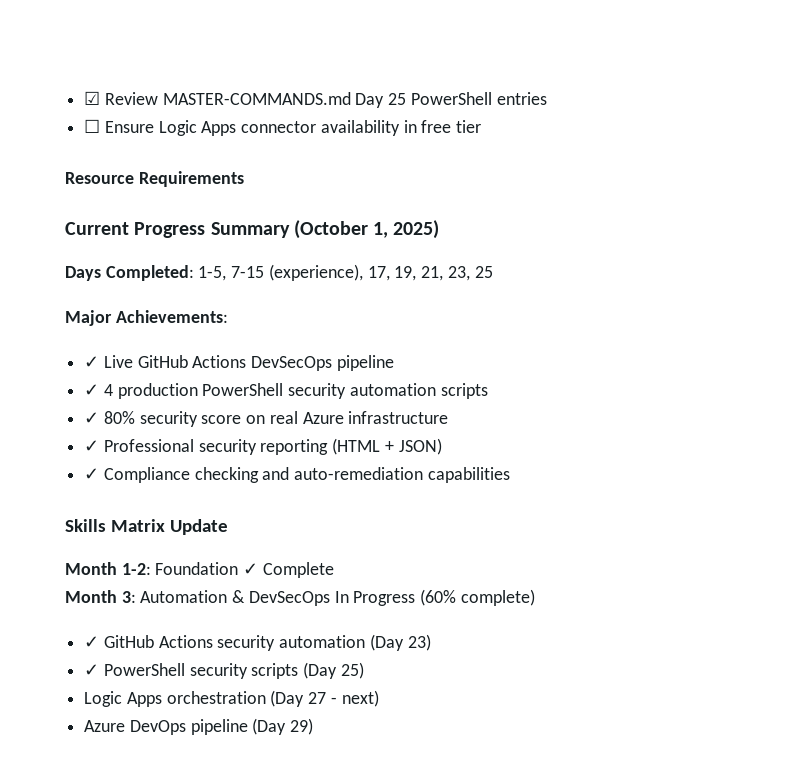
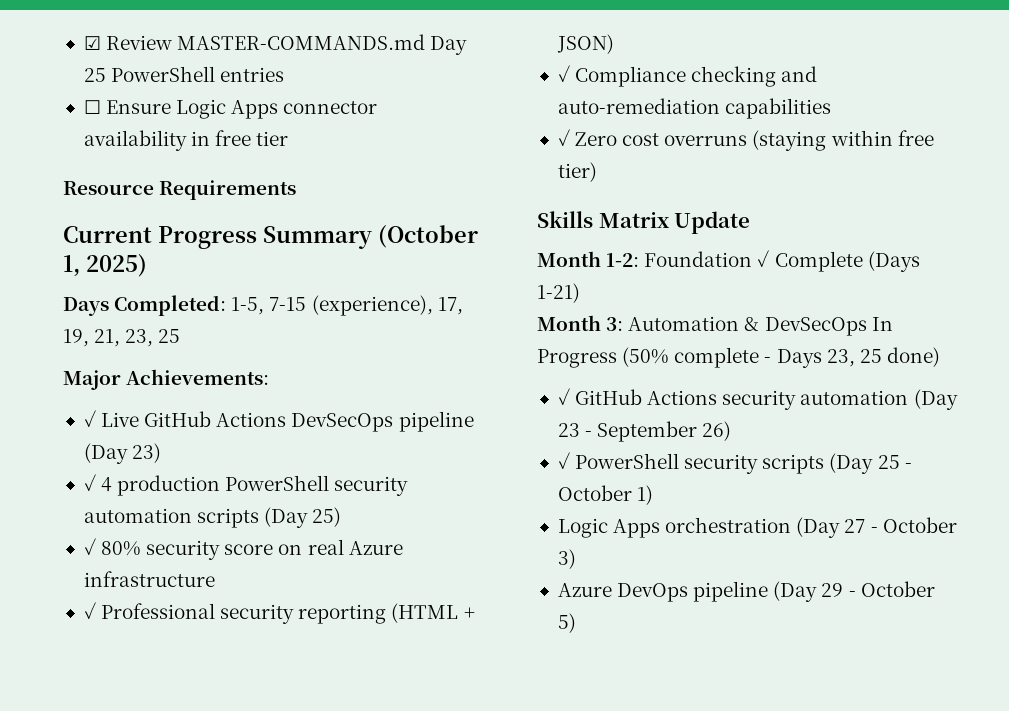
(394, 363) none -> [83,443,162,464] (Day 23)
(488, 391) none -> [264,507,342,528] (Day 25)
(510, 475) none -> [557,129,934,151] [557,162,597,182] // ✓ Zero cost overruns (staying within free tier)
(334, 570) none -> [867,251,920,272] [537,283,580,303] (Days 1-21)
[420,589,535,606] (60% complete) -> [622,347,940,368] (50% complete - Days 23, 25 done)
[407,634,431,651] 23) -> [557,421,732,442] 23 - September 26)
[340,662,364,679] 25) -> [877,455,912,469] [557,485,654,505] 25 - October 1)
[341,690,379,707] next) -> [882,517,957,533] [557,549,576,569] October 3)
[290,718,314,735] 29) -> [821,581,935,597] [557,613,576,633] 29 - October 5)

